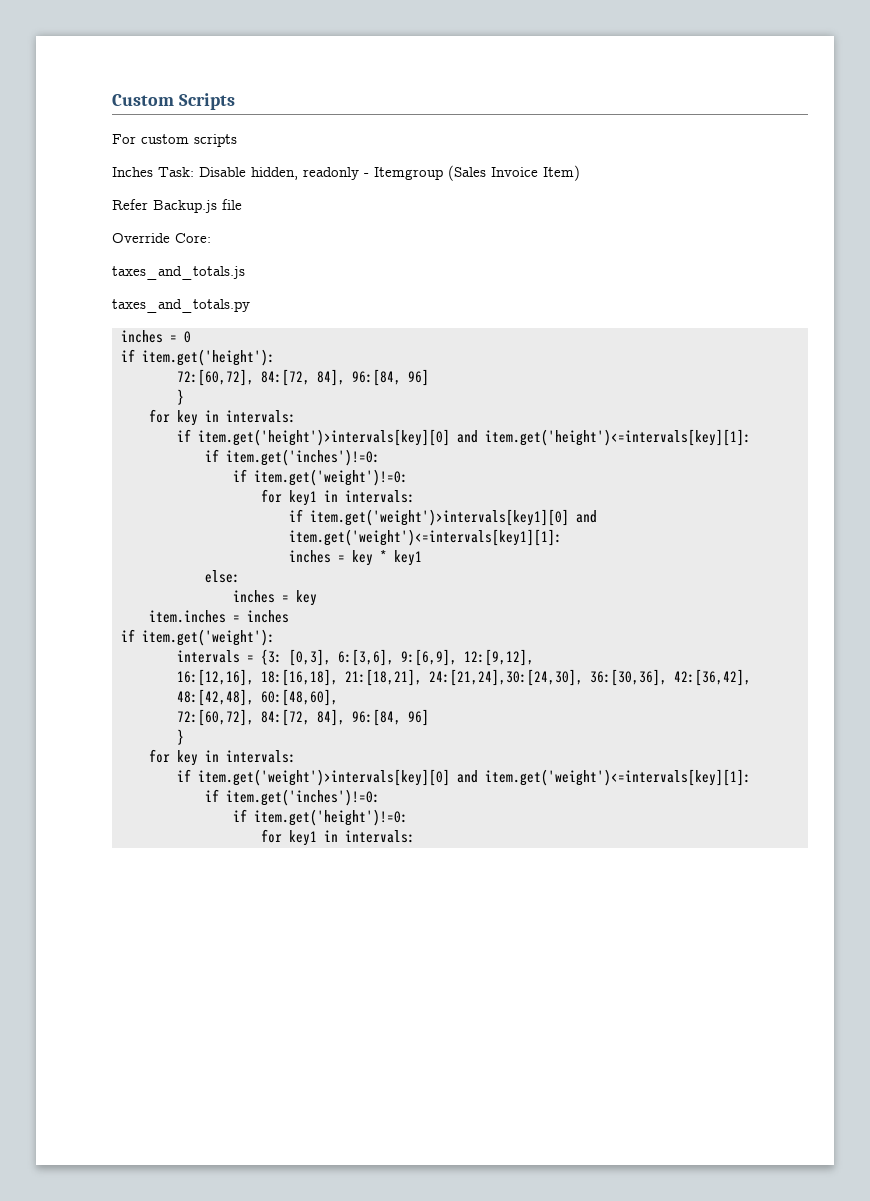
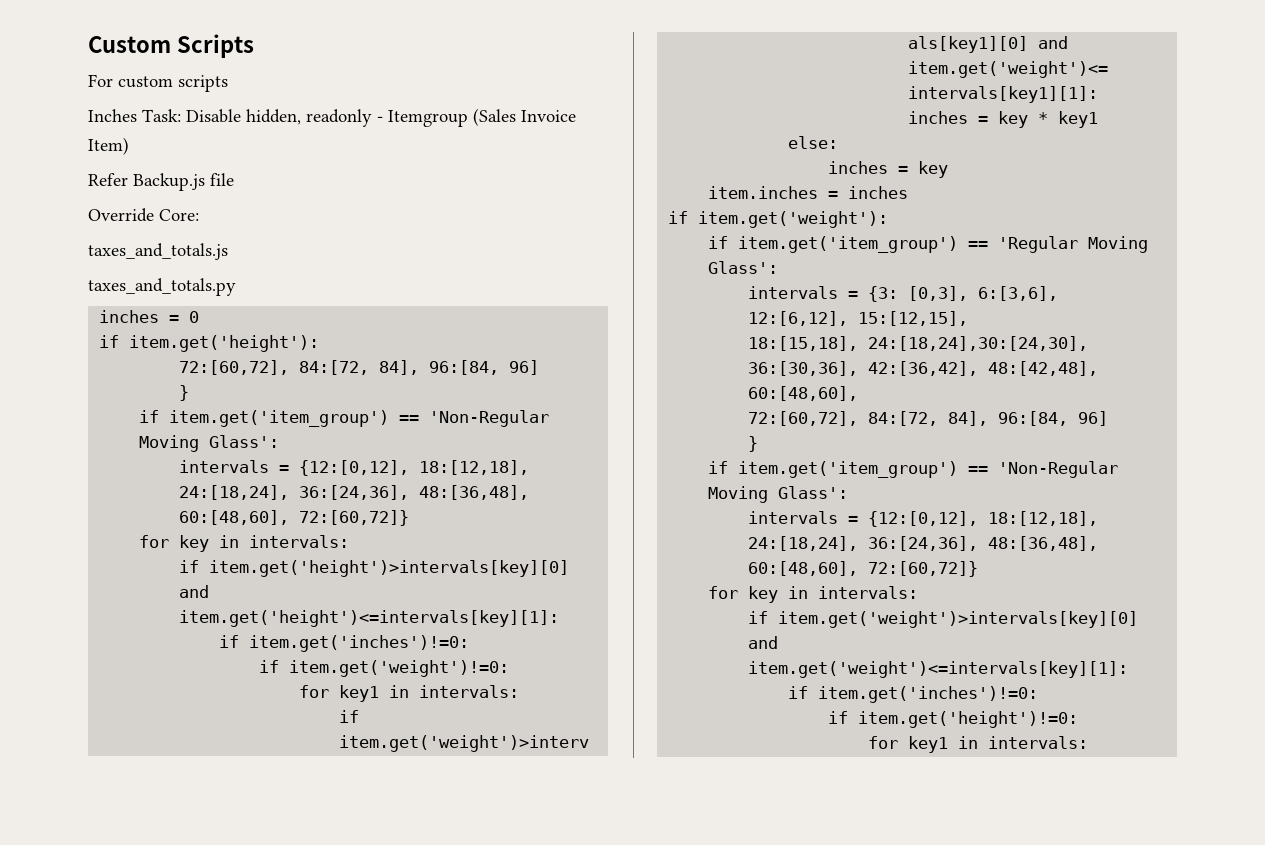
(184, 397) none -> [139,410,550,427] [139,435,280,452] [179,460,530,476] [179,485,530,500] [179,510,410,526] // if item.get('item_group') == 'Non-Regular Moving Glass': // intervals = {12:[0,12], 18:[12,18], 24:[18,24], 36:[24,36], 48:[36,48], 60:[48,60], 72:[60,72]}
(275, 637) none -> [708,236,1149,253] [708,261,779,274] // if item.get('item_group') == 'Regular Moving Glass':
[401,649,534,666] [177,669,583,686] 9:[6,9], 12:[9,12], // 16:[12,16], 18:[16,18], 21:[18,21], 24:[21,24],30:[24,30], -> [748,311,969,326] [748,336,1089,351] 12:[6,12], 15:[12,15], // 18:[15,18], 24:[18,24],30:[24,30],
(184, 737) none -> [708,461,1119,478] [708,486,849,503] [748,511,1099,527] [748,536,1099,551] [748,561,979,577] // if item.get('item_group') == 'Non-Regular Moving Glass': // intervals = {12:[0,12], 18:[12,18], 24:[18,24], 36:[24,36], 48:[36,48], 60:[48,60], 72:[60,72]}

